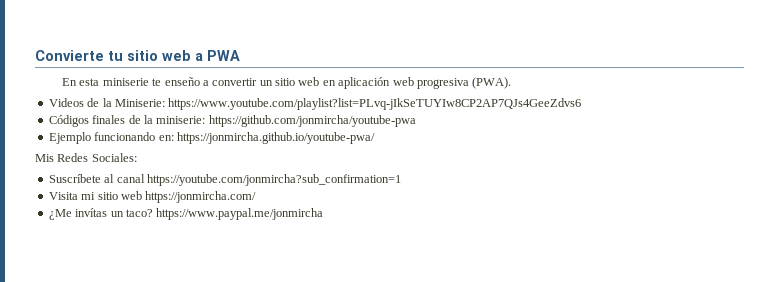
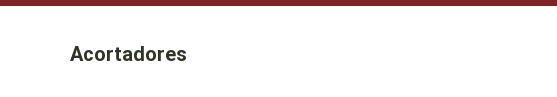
[35,50,240,61] [62,77,512,89] [48,98,582,110] [48,115,416,127] [48,132,375,144] [35,153,137,162] [48,174,401,186] [48,191,257,203] [48,208,324,220] Convierte tu sitio web a PWA // En esta miniserie te enseño a convertir un sitio web en aplicación web progresiva (PWA). // Videos de la Miniserie: https://www.youtube.com/playlist?list=PLvq-jIkSeTUYIw8CP2AP7QJs4GeeZdvs6 // Códigos finales de la miniserie: https://github.com/jonmircha/youtube-pwa // Ejemplo funcionando en: https://jonmircha.github.io/youtube-pwa/ // Mis Redes Sociales: // Suscríbete al canal https://youtube.com/jonmircha?sub_confirmation=1 // Visita mi sitio web https://jonmircha.com/ // ¿Me invítas un taco? https://www.paypal.me/jonmircha -> [70,46,187,61] Acortadores

